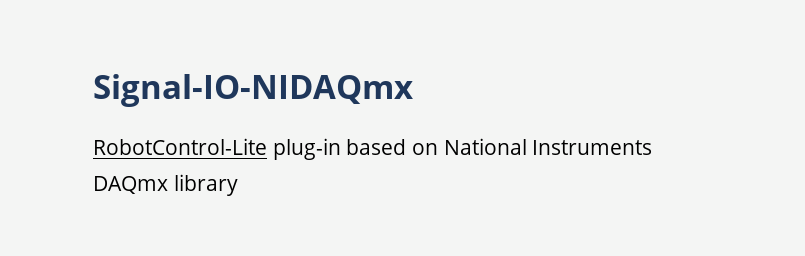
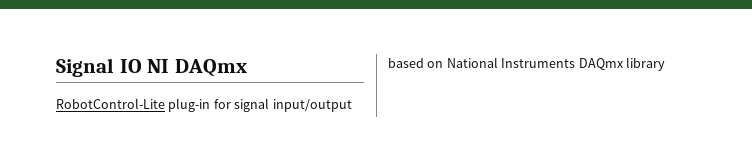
[93,74,413,107] Signal-IO-NIDAQmx -> [56,58,248,77] Signal IO NI DAQmx
(341, 149) none -> [213,98,352,112] for signal input/output

